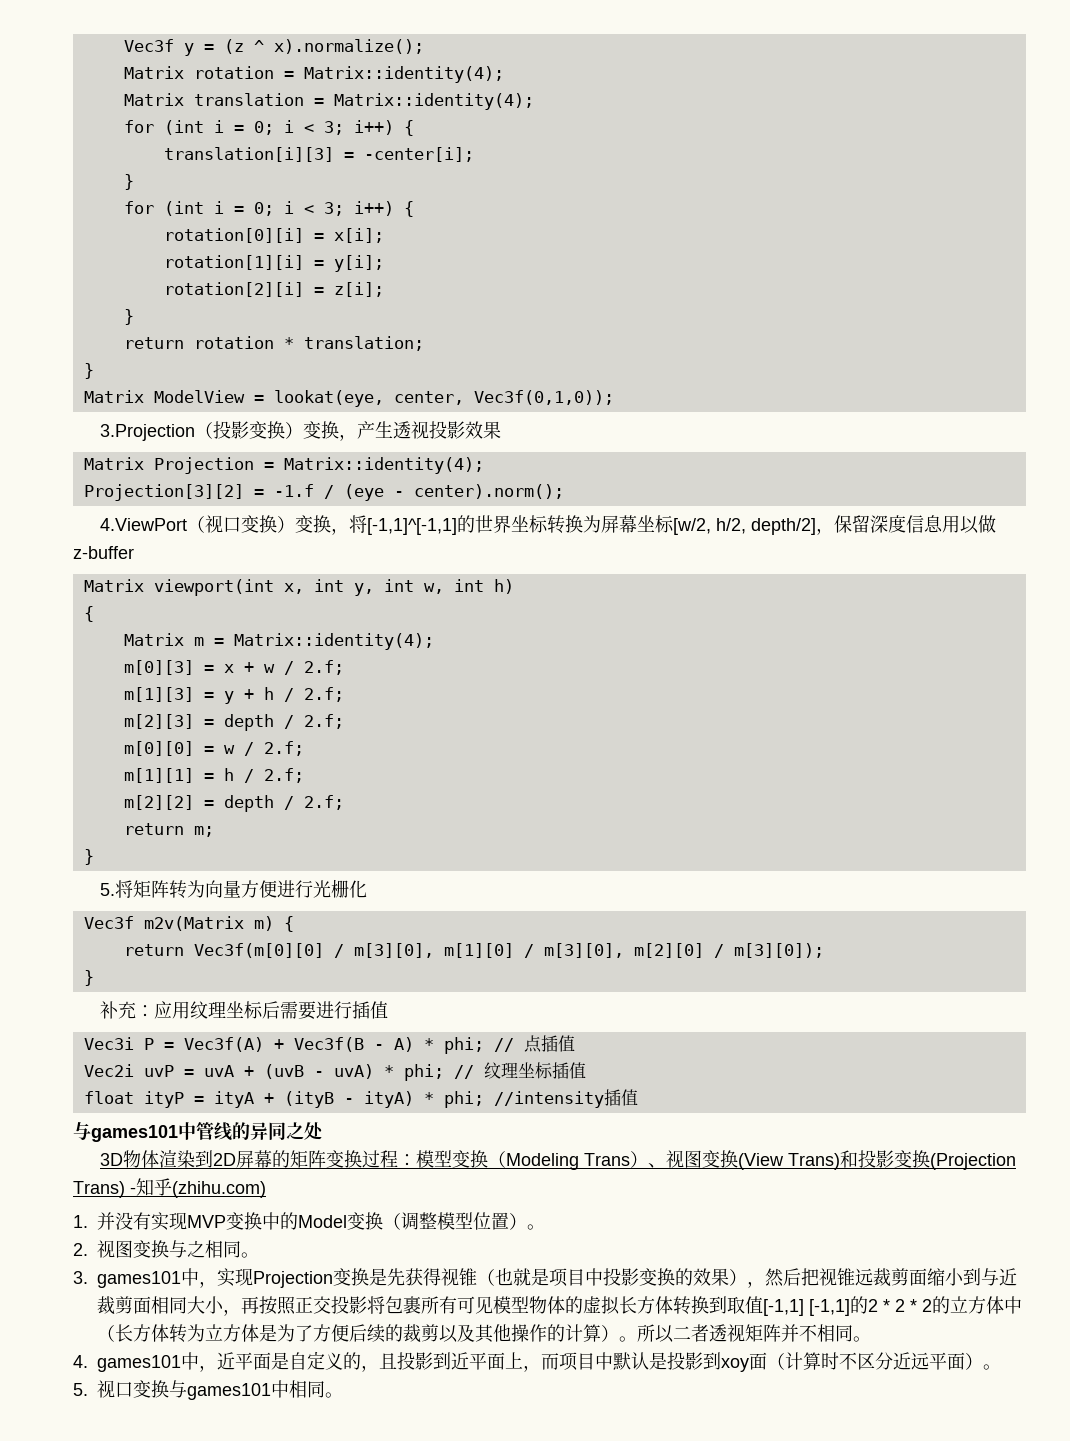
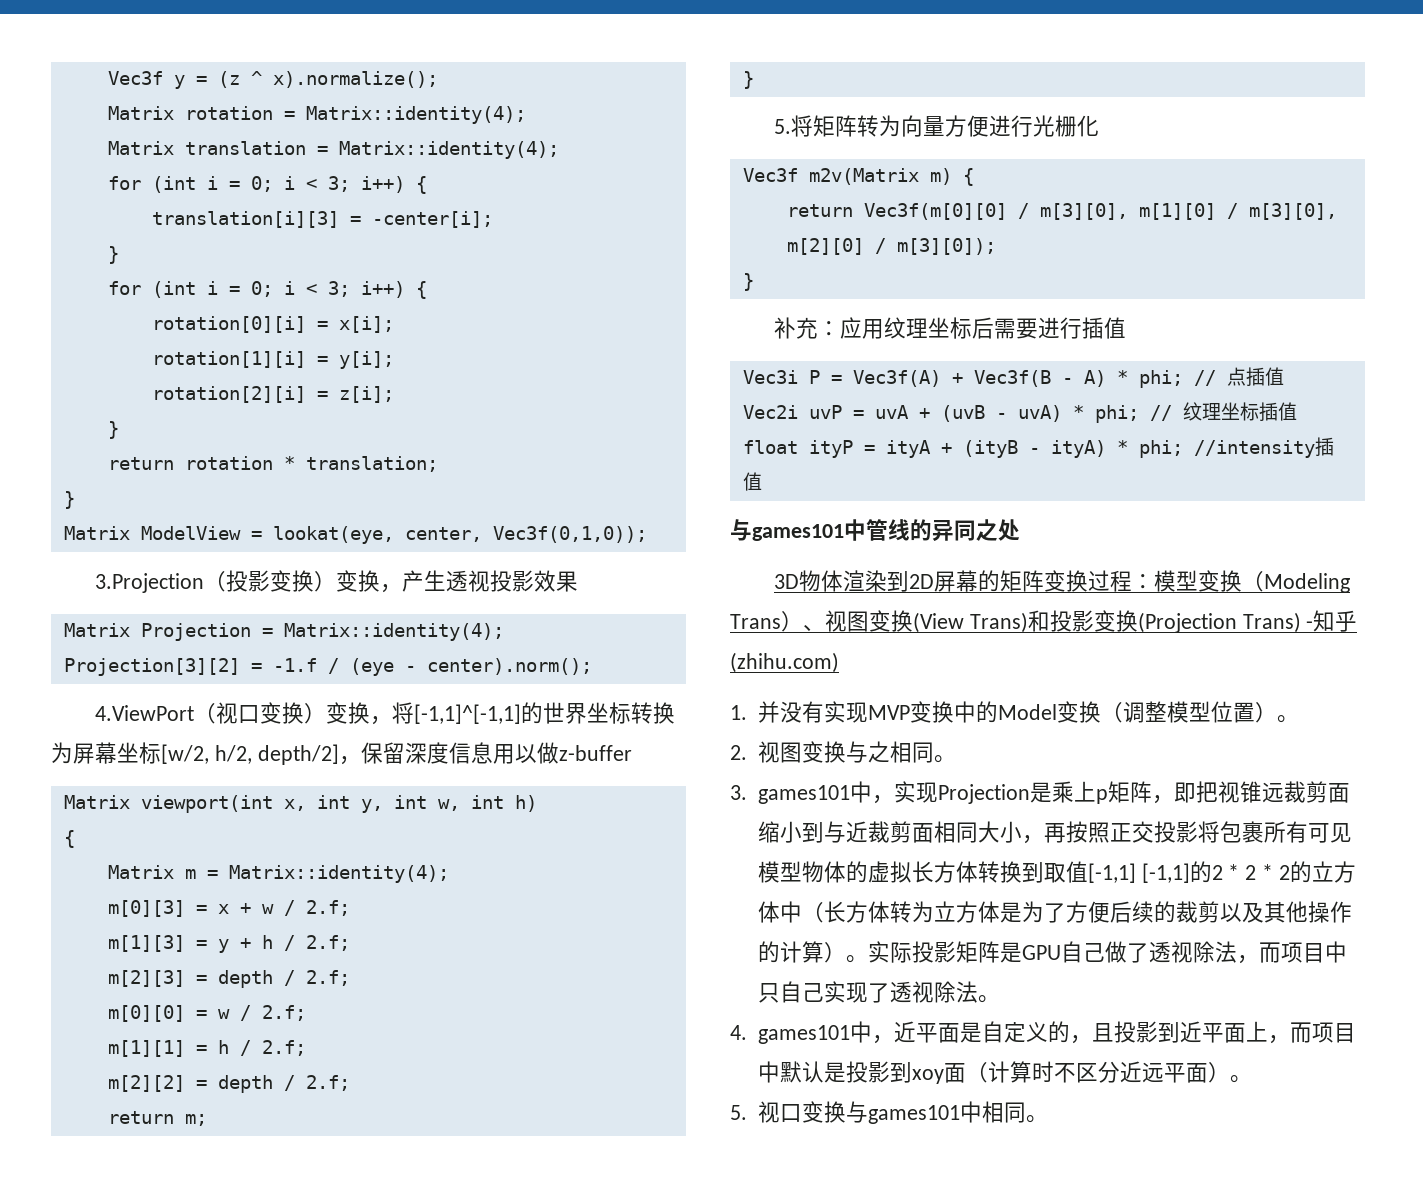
[333,1268,801,1288] 变换是先获得视锥（也就是项目中投影变换的效果），然后 -> [1029,781,1196,804] 是乘上p矩阵，即
[637,1324,853,1343] 所以二者透视矩阵并不相同 -> [867,941,1347,964] [757,981,978,1003] 实际投影矩阵是GPU自己做了透视除法，而项目中只自己实现了透视除法

